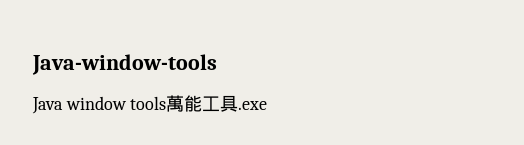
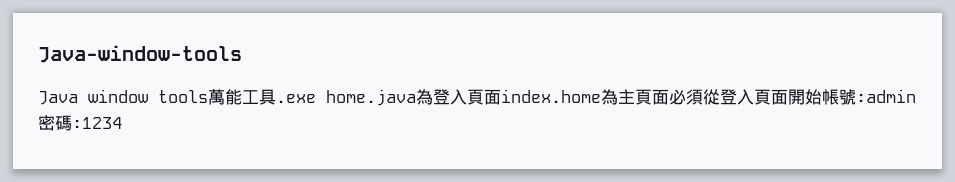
(268, 105) none -> [326,89,916,106] [38,115,122,131] home.java為登入頁面index.home為主頁面必須從登入頁面開始帳號:admin密碼:1234

